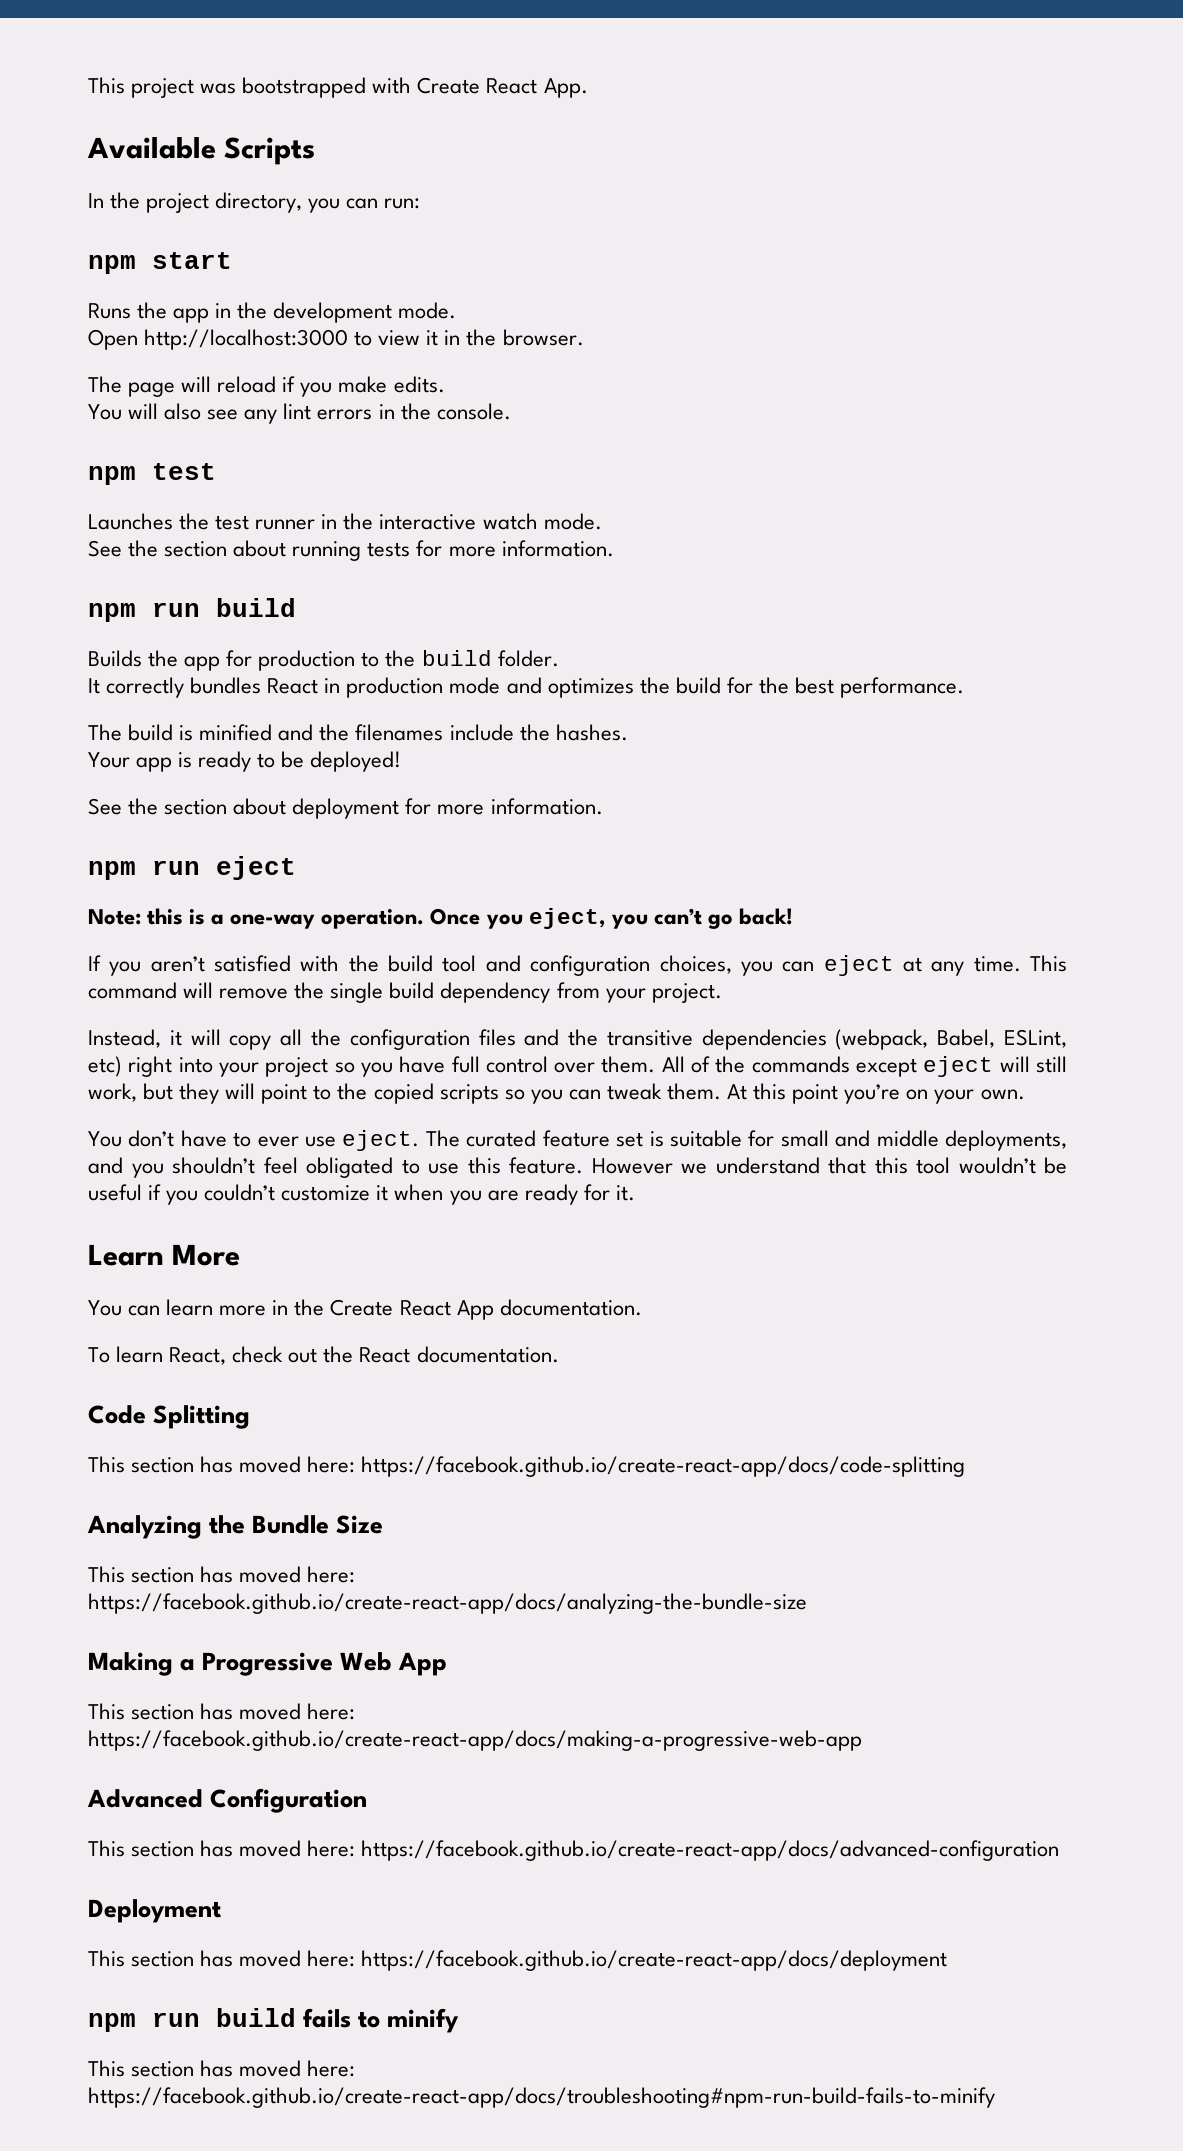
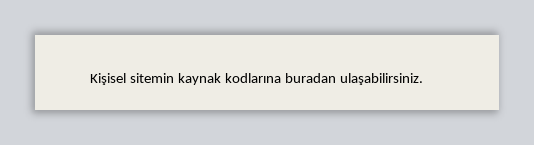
[88,77,588,98] [87,137,316,165] [88,192,421,213] [88,252,232,274] [88,302,457,323] [88,329,584,350] [88,376,445,397] [88,403,511,424] [88,463,216,485] [88,513,602,530] [88,540,614,561] [88,598,296,622] [88,650,559,671] [88,677,965,698] [88,724,628,741] [88,751,402,772] [88,798,603,819] [88,856,296,880] [88,908,793,929] [88,955,1068,976] [88,982,722,1003] [88,1029,1067,1050] [88,1056,1067,1077] [88,1083,1025,1104] [88,1130,1067,1151] [88,1157,1067,1178] [88,1184,635,1205] [88,1244,241,1266] [88,1299,642,1320] [88,1346,559,1365] [88,1405,251,1429] [88,1456,966,1477] [87,1515,384,1539] [88,1566,356,1583] [88,1593,807,1614] [88,1652,448,1676] [88,1703,356,1720] [88,1730,862,1751] [87,1788,368,1813] [88,1840,1060,1861] [88,1899,222,1923] [88,1950,948,1971] [88,2008,460,2033] [88,2060,356,2077] [88,2087,995,2108] This project was bootstrapped with Create React App. // Available Scripts // In the project directory, you can run: // npm start // Runs the app in the development mode. // Open http://localhost:3000 to view it in the browser. // The page will reload if you make edits. // You will also see any lint errors in the console. // npm test // Launches the test runner in the interactive watch mode. // See the section about running tests for more information. // npm run build // Builds the app for production to the build folder. // It correctly bundles React in production mode and optimizes the build for the best performance. // The build is minified and the filenames include the hashes. // Your app is ready to be deployed! // See the section about deployment for more information. // npm run eject // Note: this is a one-way operation. Once you eject, you can’t go back! // If you aren’t satisfied with the build tool and configuration choices, you can eject at any time. This command will remove the single build dependency from your project. // Instead, it will copy all the configuration files and the transitive dependencies (webpack, Babel, ESLint, etc) right into your project so you have full control over them. All of the commands except eject will still work, but they will point to the copied scripts so you can tweak them. At this point you’re on your own. // You don’t have to ever use eject. The curated feature set is suitable for small and middle deployments, and you shouldn’t feel obligated to use this feature. However we understand that this tool wouldn’t be useful if you couldn’t customize it when you are ready for it. // Learn More // You can learn more in the Create React App documentation. // To learn React, check out the React documentation. // Code Splitting // This section has moved here: https://facebook.github.io/create-react-app/docs/code-splitting // Analyzing the Bundle Size // This section has moved here: https://facebook.github.io/create-react-app/docs/analyzing-the-bundle-size // Making a Progressive Web App // This section has moved here: https://facebook.github.io/create-react-app/docs/making-a-progressive-web-app // Advanced Configuration // This section has moved here: https://facebook.github.io/create-react-app/docs/advanced-configuration // Deployment // This section has moved here: https://facebook.github.io/create-react-app/docs/deployment // npm run build fails to minify // This section has moved here: https://facebook.github.io/create-react-app/docs/troubleshooting#npm-run-build-fails-to-minify -> [90,73,423,85] Kişisel sitemin kaynak kodlarına buradan ulaşabilirsiniz.

